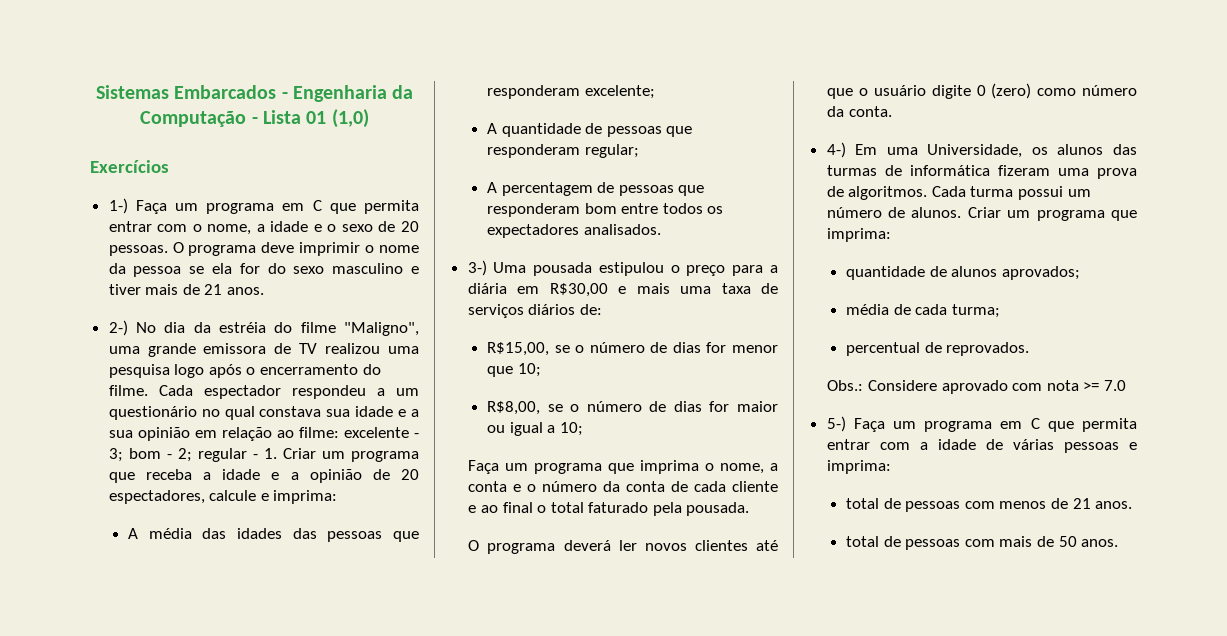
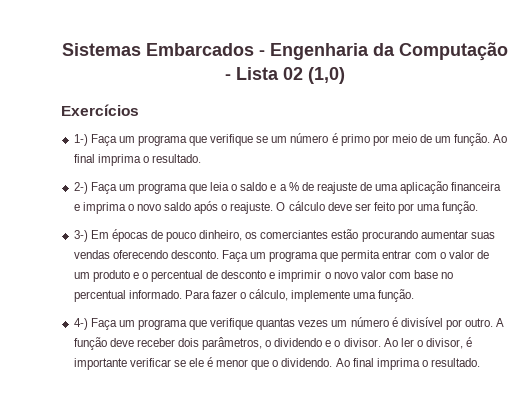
[306,111,327,124] 01 -> [282,67,303,80] 02
[282,200,322,211] em C -> [189,133,508,146] [73,154,201,166] [73,181,502,194] [73,201,479,214] [73,229,495,242] [73,250,319,262] que verifique se um número é primo por meio de um função. Ao final imprima o resultado. // 2-) Faça um programa que leia o saldo e a % de reajuste de uma aplicação financeira e imprima o novo saldo após o reajuste. O cálculo deve ser feito por uma função. // 3-) Em épocas de pouco dinheiro, os comerciantes estão procurando aumentar suas vendas oferecendo desconto. Faça um programa
[207,221,419,235] [108,242,419,256] [108,263,419,277] [108,284,265,295] [108,320,419,336] [108,343,419,357] [108,364,381,378] [108,385,419,399] [108,406,419,420] [108,427,420,441] [108,448,419,462] [108,469,419,483] [108,490,338,504] [128,528,419,542] [487,85,655,99] [487,123,693,137] [487,144,639,158] [487,182,705,196] [487,203,724,217] [487,224,661,238] [467,260,778,276] [467,283,778,297] [467,304,602,318] [487,342,778,356] [487,363,541,377] [487,401,778,415] [487,422,583,436] [468,460,778,474] [468,481,778,492] [468,502,750,516] [468,540,778,554] [827,83,1137,99] [827,106,892,117] [826,142,1137,158] [826,165,1137,179] [826,186,1091,200] [826,207,1137,221] [826,228,891,242] [846,266,1080,280] [846,304,1000,318] [846,342,1030,356] [827,380,1126,394] [826,416,1137,432] [826,439,1137,453] [826,460,891,474] [846,498,1133,512] [846,536,1119,550] nome, a idade e o sexo de 20 pessoas. O programa deve imprimir o nome da pessoa se ela for do sexo masculino e tiver mais de 21 anos. // 2-) No dia da estréia do filme "Maligno", uma grande emissora de TV realizou uma pesquisa logo após o encerramento do filme. Cada espectador respondeu a um questionário no qual constava sua idade e a sua opinião em relação ao filme: excelente - 3; bom - 2; regular - 1. Criar um programa que receba a idade e a opinião de 20 espectadores, calcule e imprima: // A média das idades das pessoas que responderam excelente; // A quantidade de pessoas que responderam regular; // A percentagem de pessoas que responderam bom entre todos os expectadores analisados. // 3-) Uma pousada estipulou o preço para a diária em R$30,00 e mais uma taxa de serviços diários de: // R$15,00, se o número de dias for menor que 10; // R$8,00, se o número de dias for maior ou igual a 10; // Faça um programa que imprima o nome, a conta e o número da conta de cada cliente e ao final o total faturado pela pousada. // O programa deverá ler novos clientes até que o usuário digite 0 (zero) como número da conta. // 4-) Em uma Universidade, os alunos das turmas de informática fizeram uma prova de algoritmos. Cada turma possui um número de alunos. Criar um programa que imprima: // quantidade de alunos aprovados; // média de cada turma; // percentual de reprovados. // Obs.: Considere aprovado com nota >= 7.0 // 5-) Faça um programa em C que permita entrar com a idade de várias pessoas e imprima: // total de pessoas com menos de 21 anos. // total de pessoas com mais de 50 anos. -> [448,250,489,259] [73,270,454,282] [73,289,415,302] [73,317,505,330] [73,337,473,350] [73,357,481,370] valor de um produto e o percentual de desconto e imprimir o novo valor com base no percentual informado. Para fazer o cálculo, implemente uma função. // 4-) Faça um programa que verifique quantas vezes um número é divisível por outro. A função deve receber dois parâmetros, o dividendo e o divisor. Ao ler o divisor, é importante verificar se ele é menor que o dividendo. Ao final imprima o resultado.

